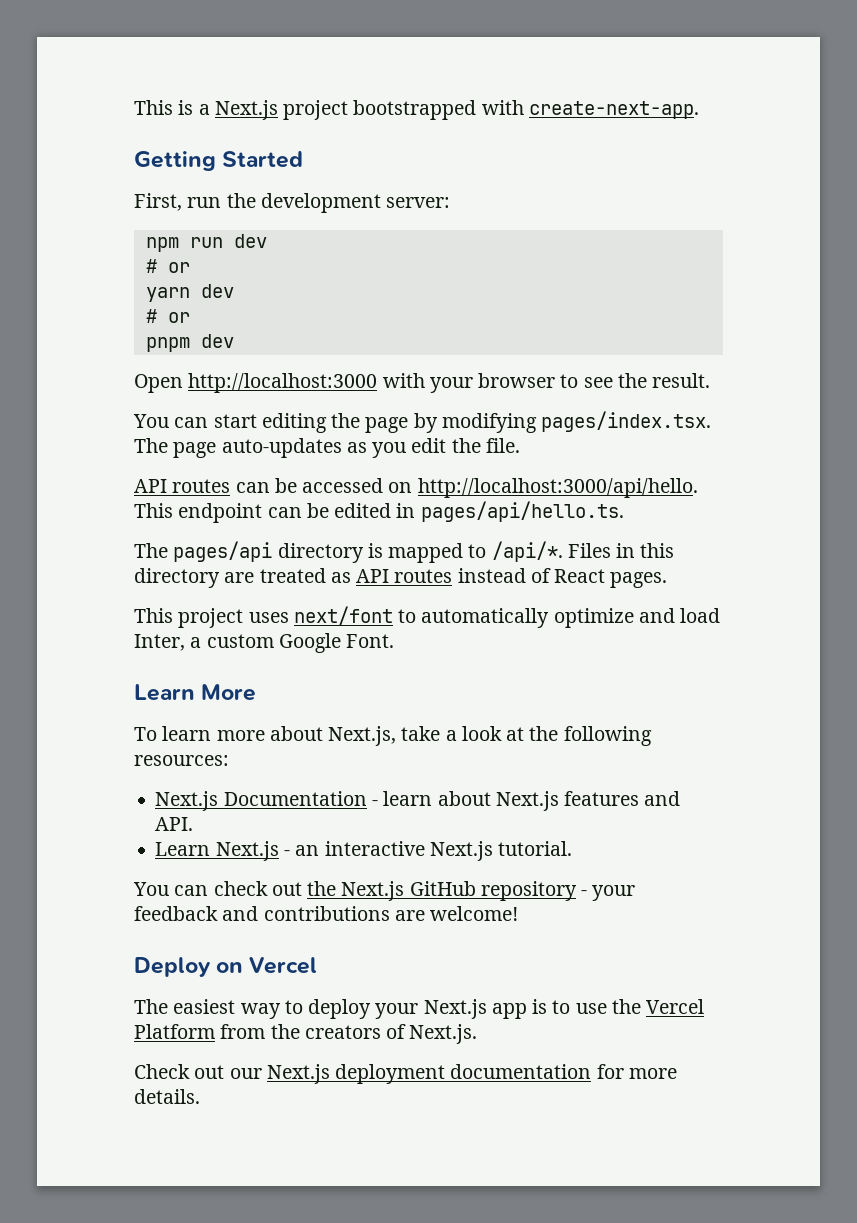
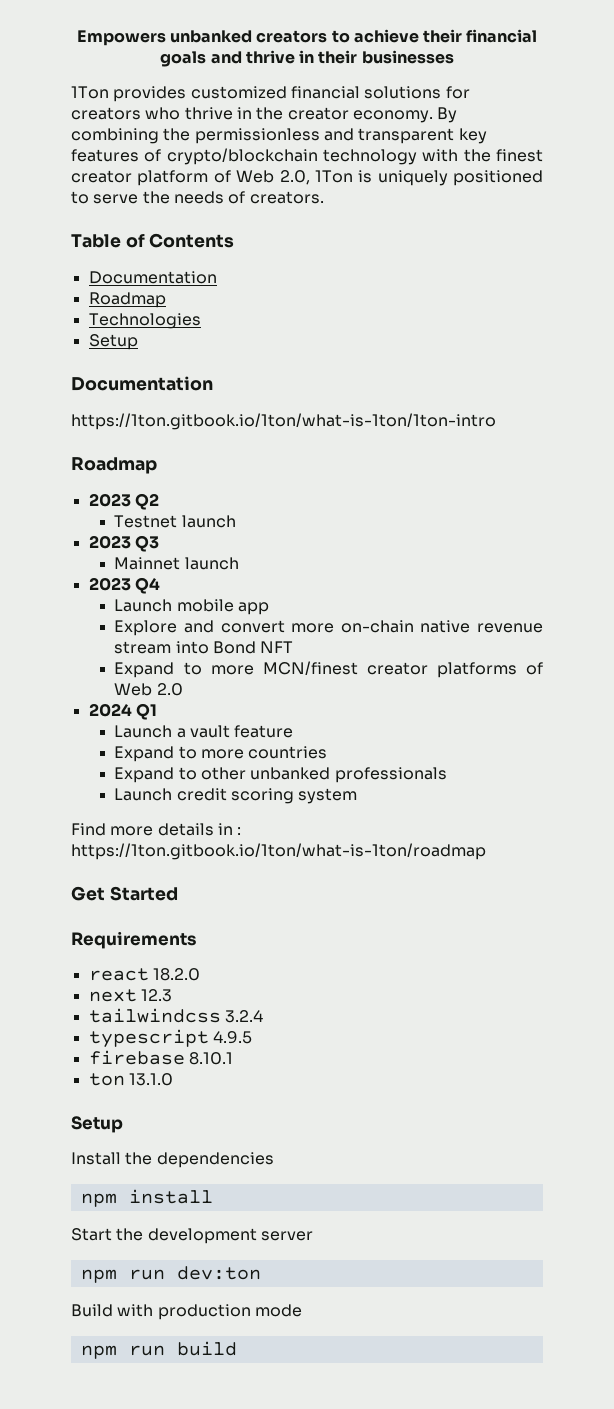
[134,100,699,120] [134,151,304,171] [134,193,222,211] This is a Next.js project bootstrapped with create-next-app. // Getting Started // First, run -> [76,29,538,46] [160,50,454,67] [71,86,470,102] [71,107,458,123] [71,128,487,144] [71,148,543,165] [71,170,543,186] [71,191,324,204] [71,233,235,248] [88,271,217,284] [88,292,166,308] [88,313,201,329] [88,334,138,350] [71,376,213,391] [71,413,496,430] [71,457,157,474] [88,493,159,510] [114,515,236,528] [88,535,159,552] [114,557,239,570] [88,577,160,594] [114,599,270,615] [114,620,544,636] [114,641,294,654] [114,661,544,678] [114,683,183,696] [88,703,157,720] [114,725,294,738] [114,746,328,762] [114,767,447,783] [114,788,358,804] [71,823,242,836] [71,843,486,860] [71,886,178,901] [71,931,196,949] [88,968,200,981] [88,989,172,1002] [88,1008,263,1023] [88,1029,252,1048] [88,1050,233,1065] [88,1073,173,1086] [71,1116,123,1133] [71,1152,274,1168] [80,1189,213,1207] [71,1228,112,1241] Empowers unbanked creators to achieve their financial goals and thrive in their businesses // 1Ton provides customized financial solutions for creators who thrive in the creator economy. By combining the permissionless and transparent key features of crypto/blockchain technology with the finest creator platform of Web 2.0, 1Ton is uniquely positioned to serve the needs of creators. // Table of Contents // Documentation // Roadmap // Technologies // Setup // Documentation // https://1ton.gitbook.io/1ton/what-is-1ton/1ton-intro // Roadmap // 2023 Q2 // Testnet launch // 2023 Q3 // Mainnet launch // 2023 Q4 // Launch mobile app // Explore and convert more on-chain native revenue stream into Bond NFT // Expand to more MCN/finest creator platforms of Web 2.0 // 2024 Q1 // Launch a vault feature // Expand to more countries // Expand to other unbanked professionals // Launch credit scoring system // Find more details in : https://1ton.gitbook.io/1ton/what-is-1ton/roadmap // Get Started // Requirements // react 18.2.0 // next 12.3 // tailwindcss 3.2.4 // typescript 4.9.5 // firebase 8.10.1 // ton 13.1.0 // Setup // Install the dependencies // npm install // Start
[386,197,451,208] [145,234,267,252] [145,259,190,273] [145,284,234,302] [145,309,190,323] [145,334,234,352] [134,373,711,393] [133,411,712,433] [134,438,520,458] [134,478,698,498] [134,501,624,523] [134,541,675,563] [134,568,668,588] [134,606,721,628] [134,633,395,653] [134,684,257,701] [134,726,652,746] [134,755,229,766] [155,791,681,811] [155,817,194,831] [155,841,573,861] [133,881,636,901] [134,906,519,921] [134,957,318,977] [134,999,705,1019] [134,1024,478,1044] [134,1064,677,1084] [134,1089,200,1104] server: // npm run dev // # or // yarn dev // # or // pnpm dev // Open http://localhost:3000 with your browser to see the result. // You can start editing the page by modifying pages/index.tsx. The page auto-updates as you edit the file. // API routes can be accessed on http://localhost:3000/api/hello. This endpoint can be edited in pages/api/hello.ts. // The pages/api directory is mapped to /api/*. Files in this directory are treated as API routes instead of React pages. // This project uses next/font to automatically optimize and load Inter, a custom Google Font. // Learn More // To learn more about Next.js, take a look at the following resources: // Next.js Documentation - learn about Next.js features and API. // Learn Next.js - an interactive Next.js tutorial. // You can check out the Next.js GitHub repository - your feedback and contributions are welcome! // Deploy on Vercel // The easiest way to deploy your Next.js app is to use the Vercel Platform from the creators of Next.js. // Check out our Next.js deployment documentation for more details. -> [260,1231,313,1241] [80,1266,261,1283] [71,1304,302,1320] [80,1341,237,1359] server // npm run dev:ton // Build with production mode // npm run build

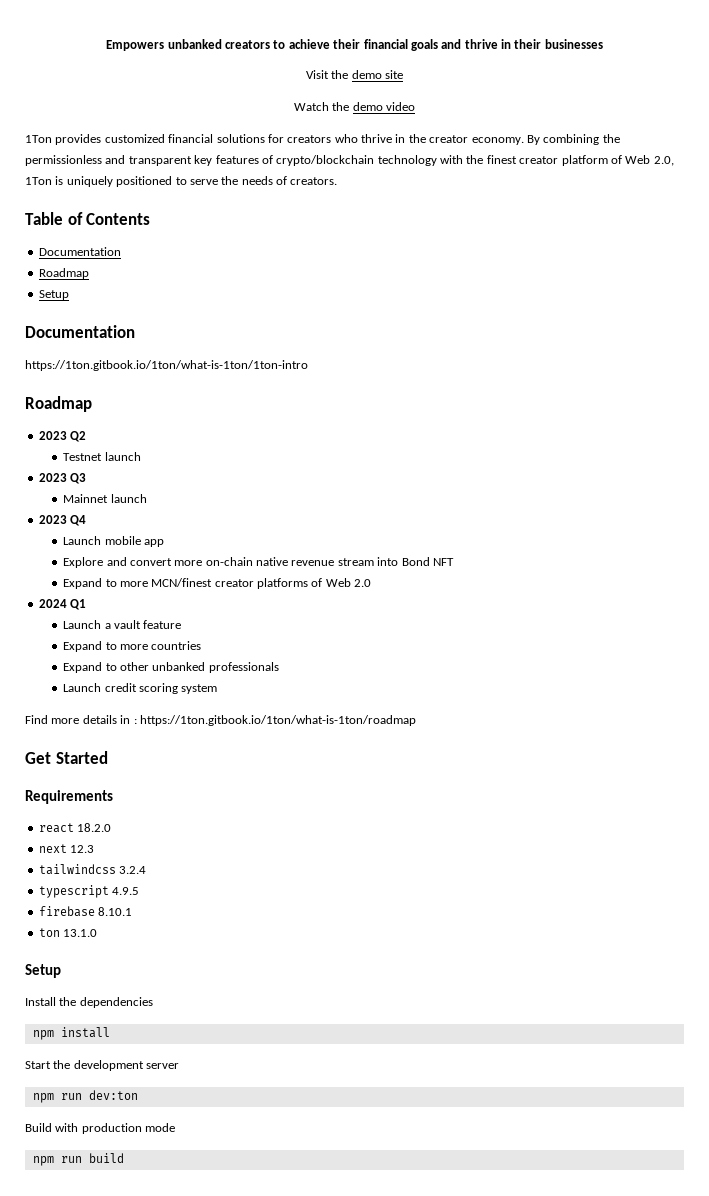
(454, 57) none -> [305,70,404,79] [293,102,416,111] // Visit the demo site // Watch the demo video
[88,313,201,329] // Technologies -> (89, 273) none

